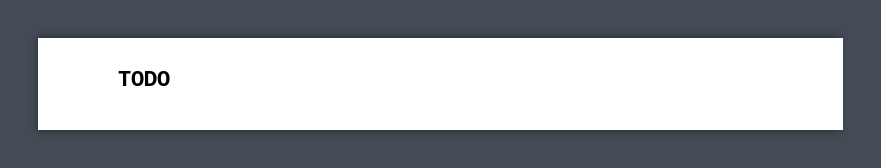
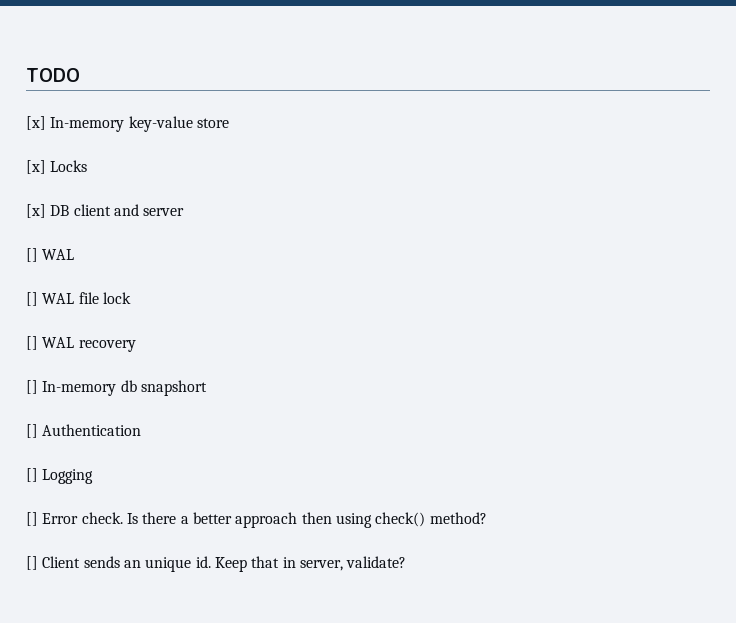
(170, 78) none -> [26,116,229,132] [26,160,88,174] [26,204,185,218] [26,248,75,262] [26,292,131,306] [26,336,136,352] [26,380,207,396] [26,424,142,438] [26,468,94,484] [26,512,487,528] [26,556,407,572] // [x] In-memory key-value store // [x] Locks // [x] DB client and server // [] WAL // [] WAL file lock // [] WAL recovery // [] In-memory db snapshort // [] Authentication // [] Logging // [] Error check. Is there a better approach then using check() method? // [] Client sends an unique id. Keep that in server, validate?

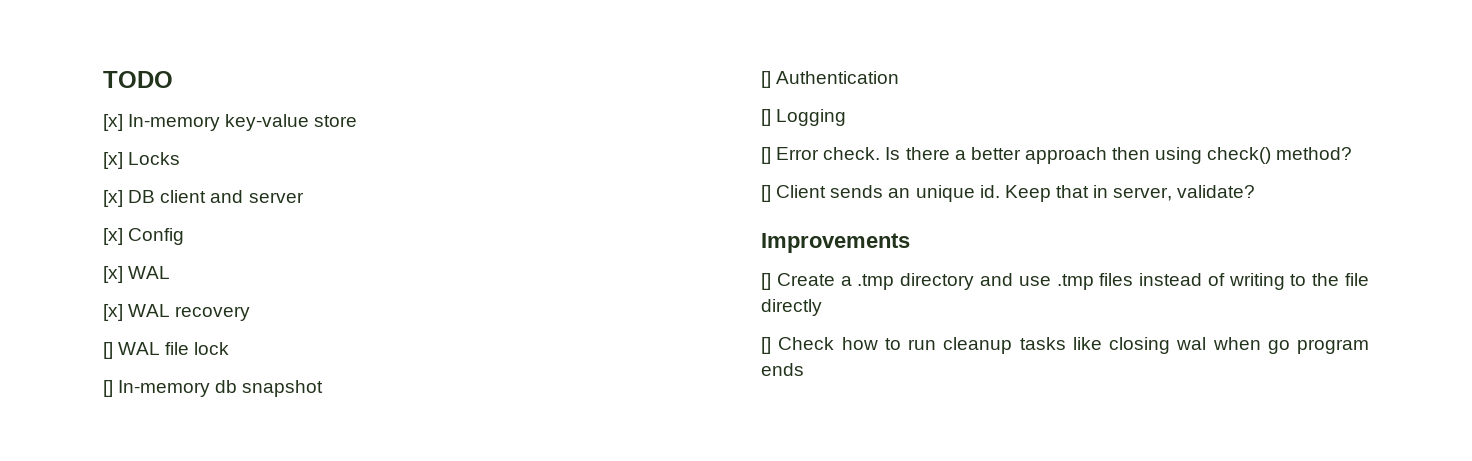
[26,248,75,262] [] WAL -> [103,228,185,245] [103,266,171,283] [103,304,251,321] [x] Config // [x] WAL // [x] WAL recovery
[26,336,136,352] // [] WAL recovery -> (230, 348) none
[140,380,207,396] snapshort -> [242,380,324,397] snapshot
(407, 562) none -> [761,233,910,253] [761,273,1369,290] [761,299,822,316] [761,337,1369,354] [761,363,804,376] // Improvements // [] Create a .tmp directory and use .tmp files instead of writing to the file directly // [] Check how to run cleanup tasks like closing wal when go program ends

